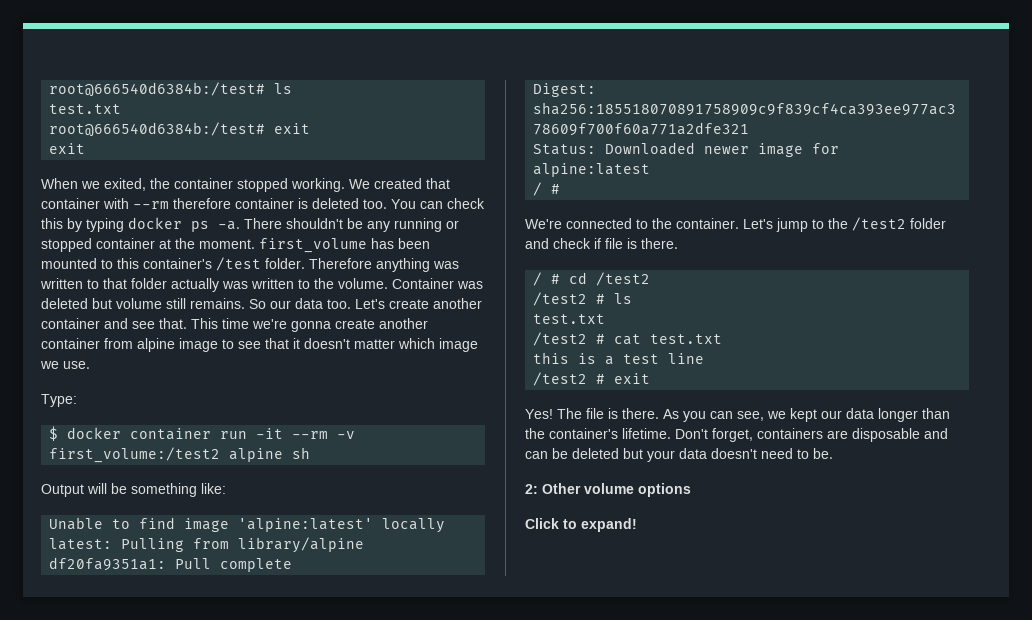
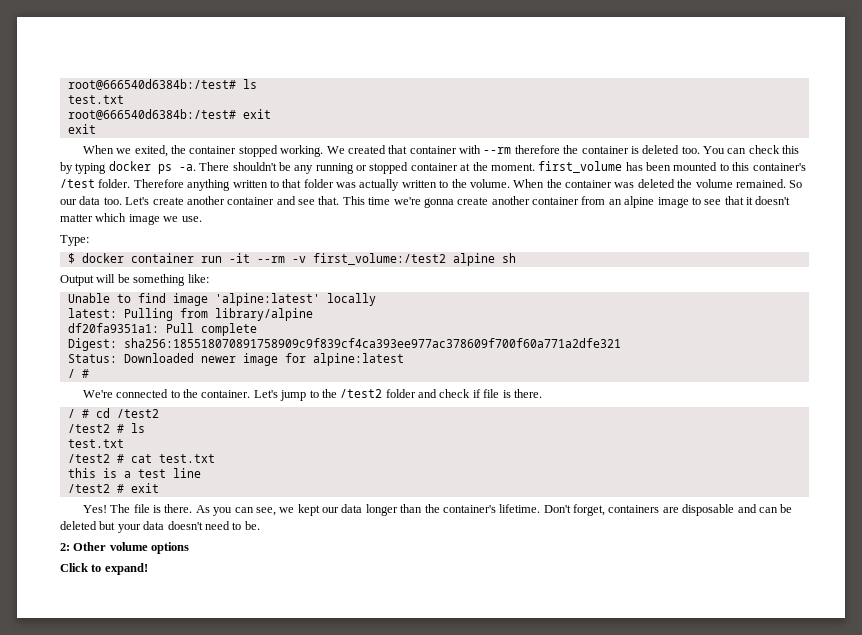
(231, 203) none -> [563,145,579,154] the
[433,261,459,269] was -> (231, 185) none
[171,278,248,292] actually was -> [336,179,400,191] was actually
[392,278,483,289] [41,298,245,309] Container was deleted but volume still remains. -> [513,179,786,188] When the container was deleted the volume remained.
(133, 343) none -> [608,199,622,205] an

